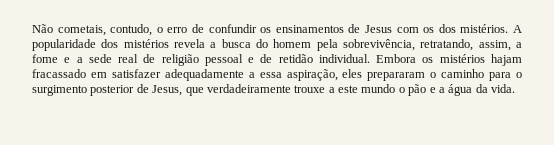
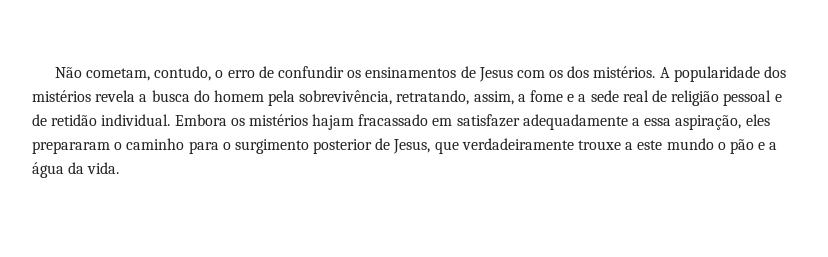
[57,25,106,36] cometais, -> [86,68,151,81] cometam,

